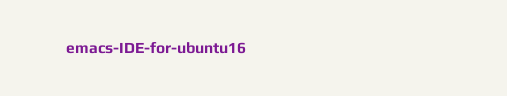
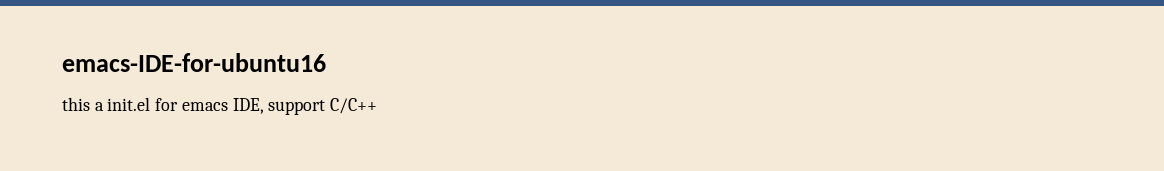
(246, 48) none -> [62,97,378,115] // this a init.el for emacs IDE, support C/C++

